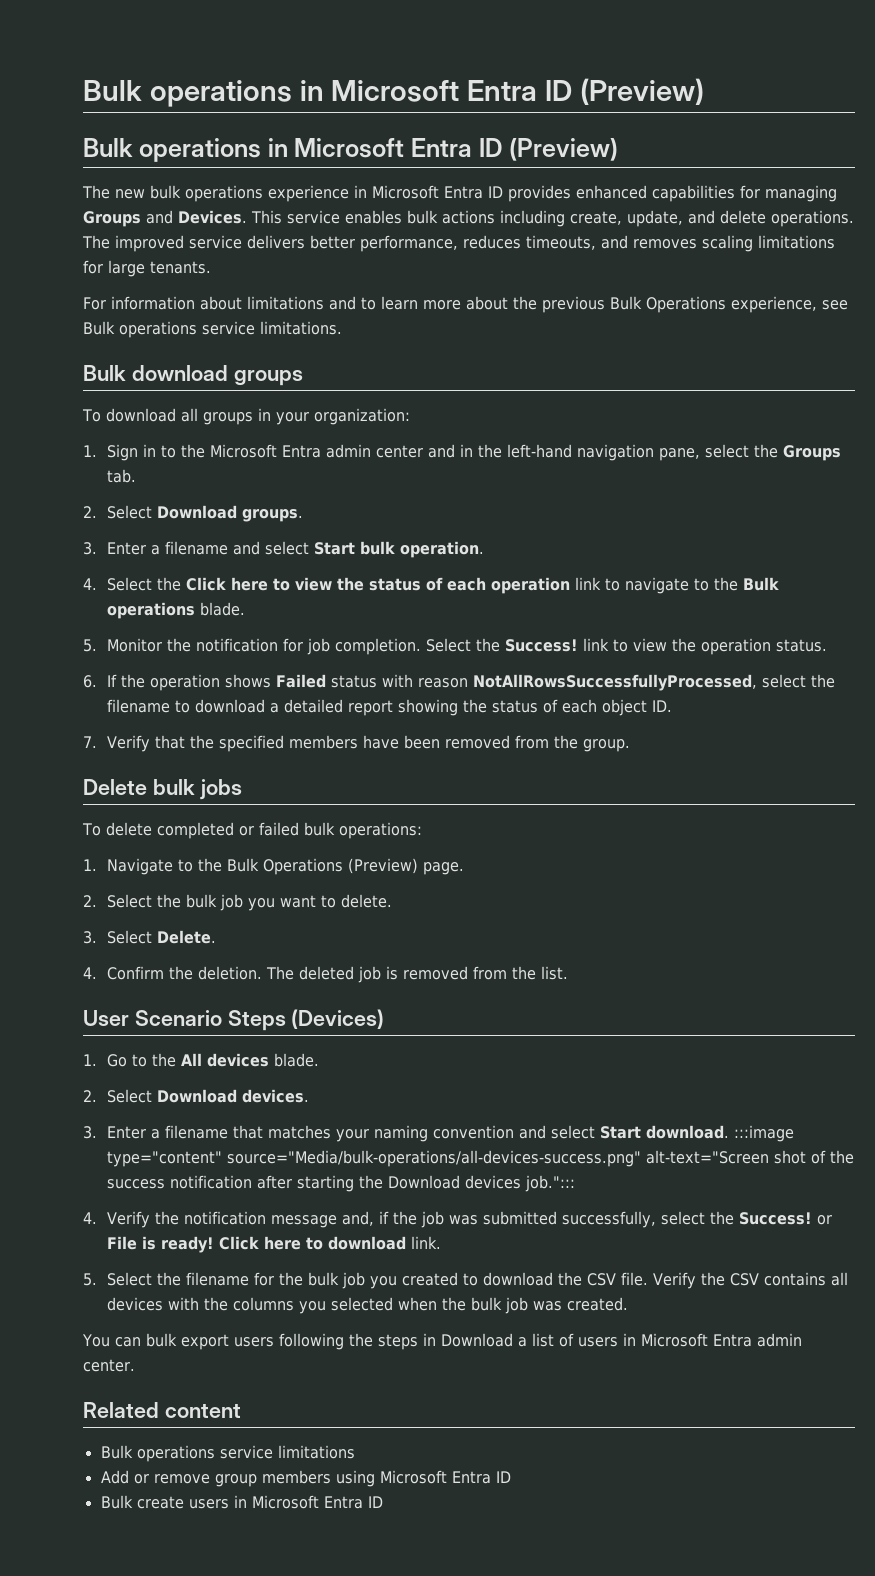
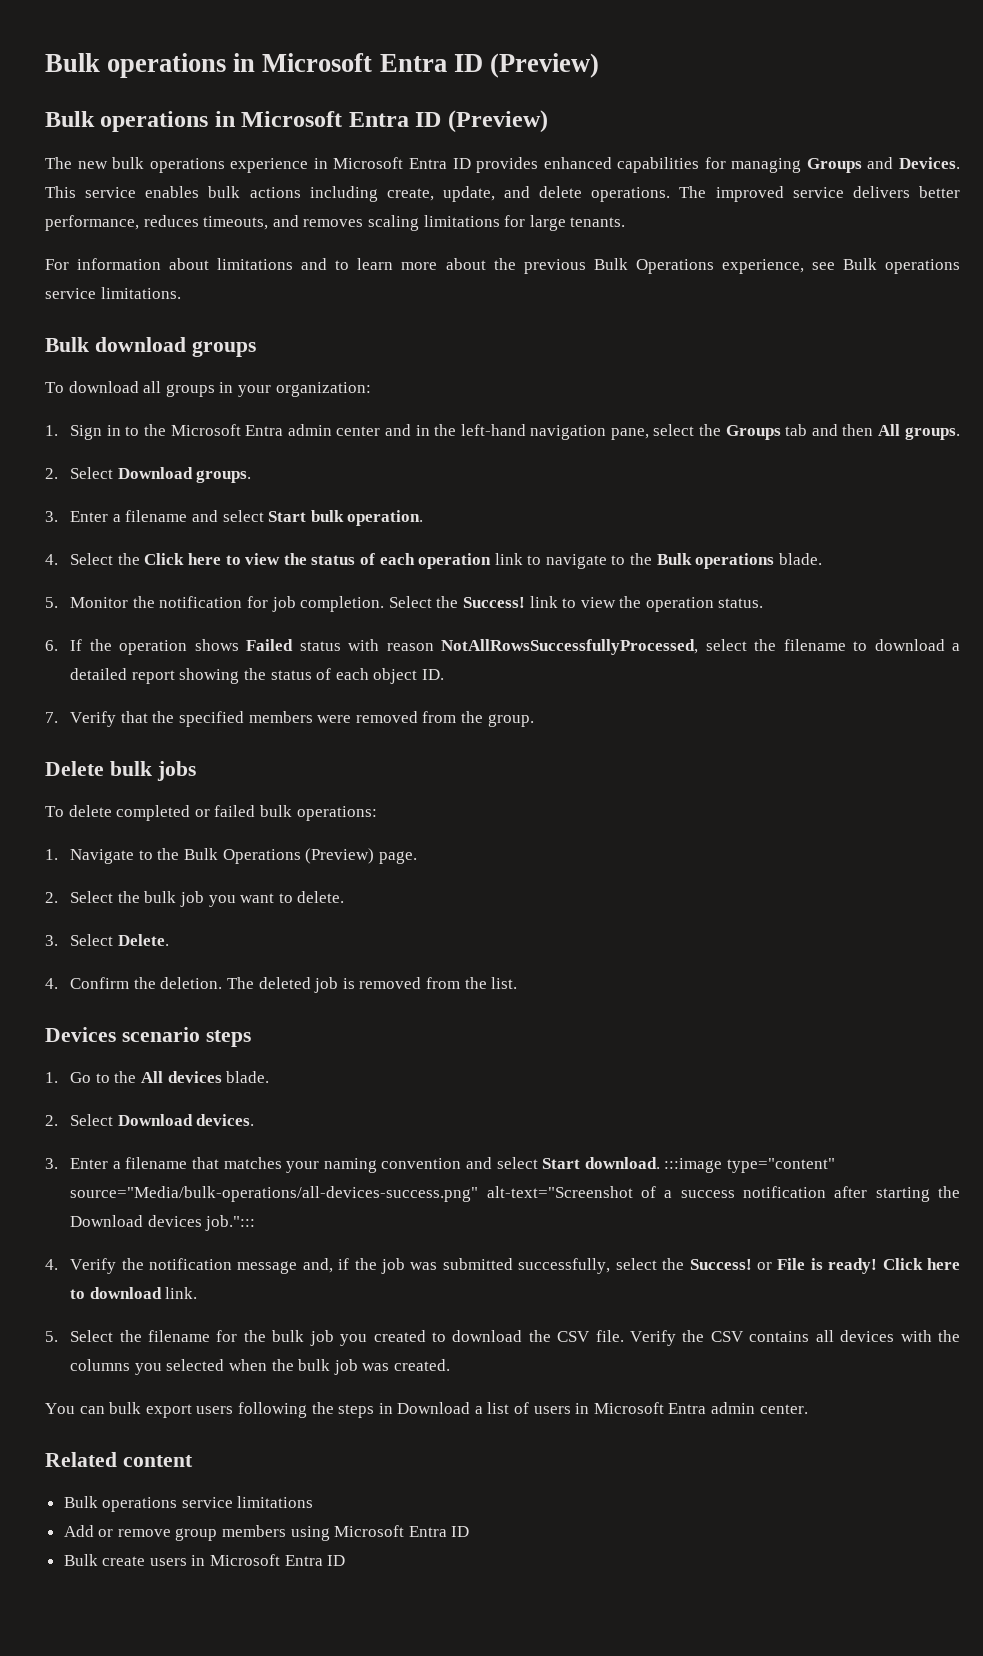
[107,469,137,483] tab. -> [785,424,960,440] tab and then All groups.
[363,735,441,749] have been -> [317,715,352,723] were
[83,1009,385,1031] User Scenario Steps (Devices) -> [45,1027,251,1047] Devices scenario steps
[646,1150,855,1164] alt-text="Screen shot of the -> [486,1186,673,1198] alt-text="Screenshot of a

